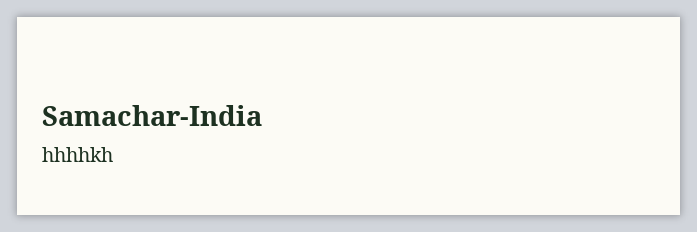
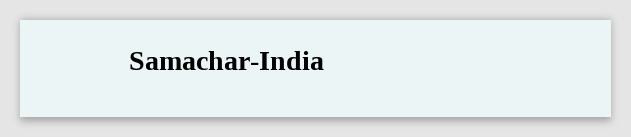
[42,147,113,162] // hhhhkh -> (324, 60) none

